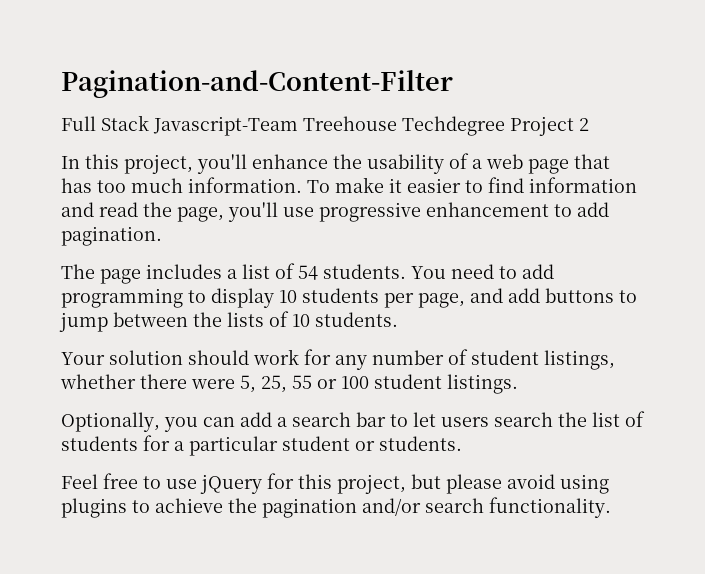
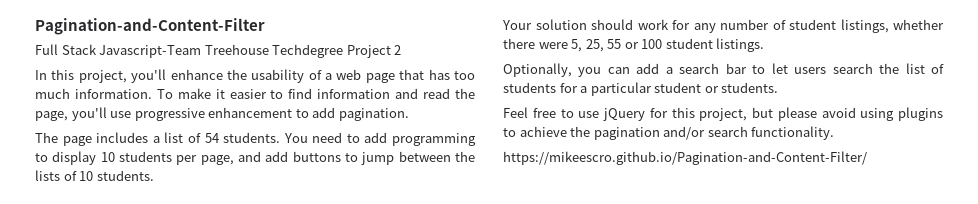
(611, 507) none -> [503,151,867,165] // https://mikeescro.github.io/Pagination-and-Content-Filter/

